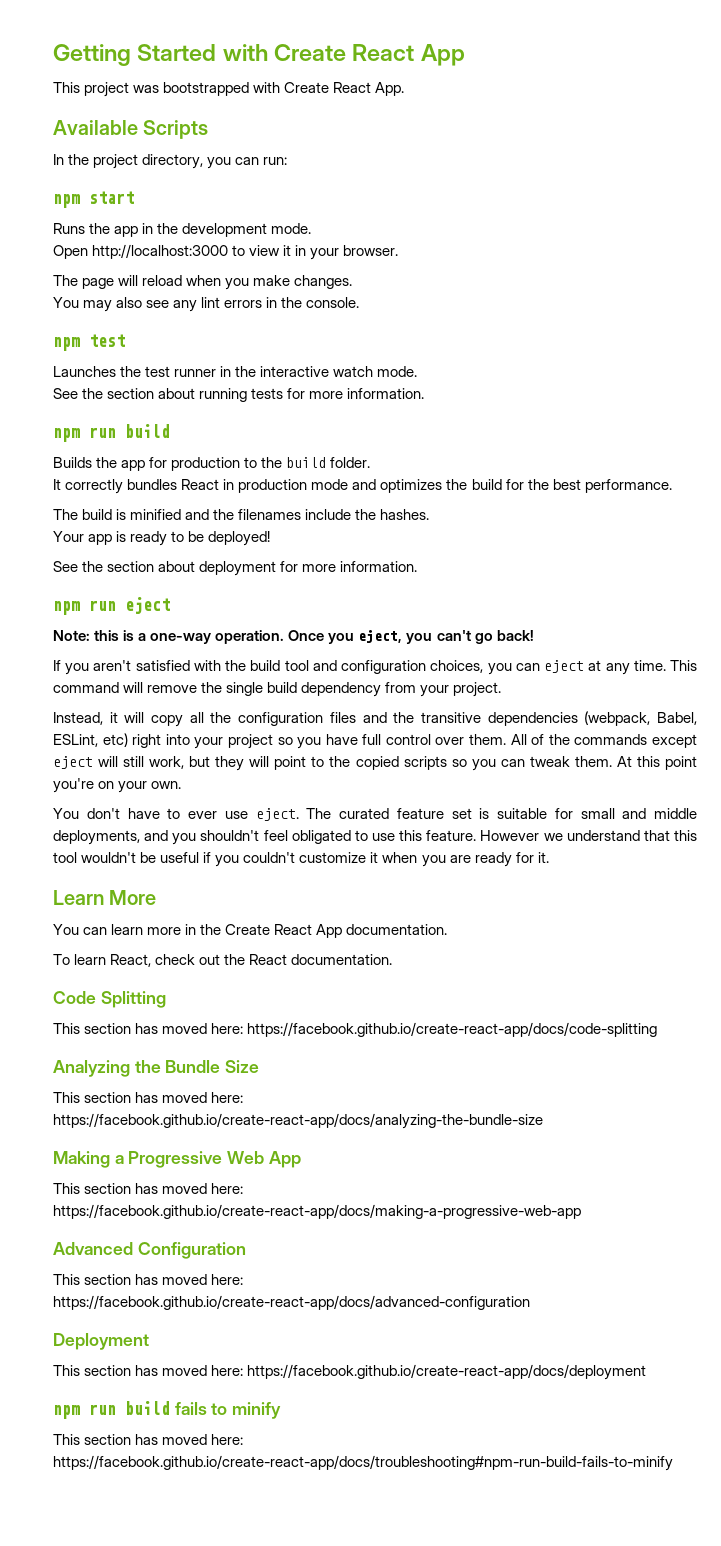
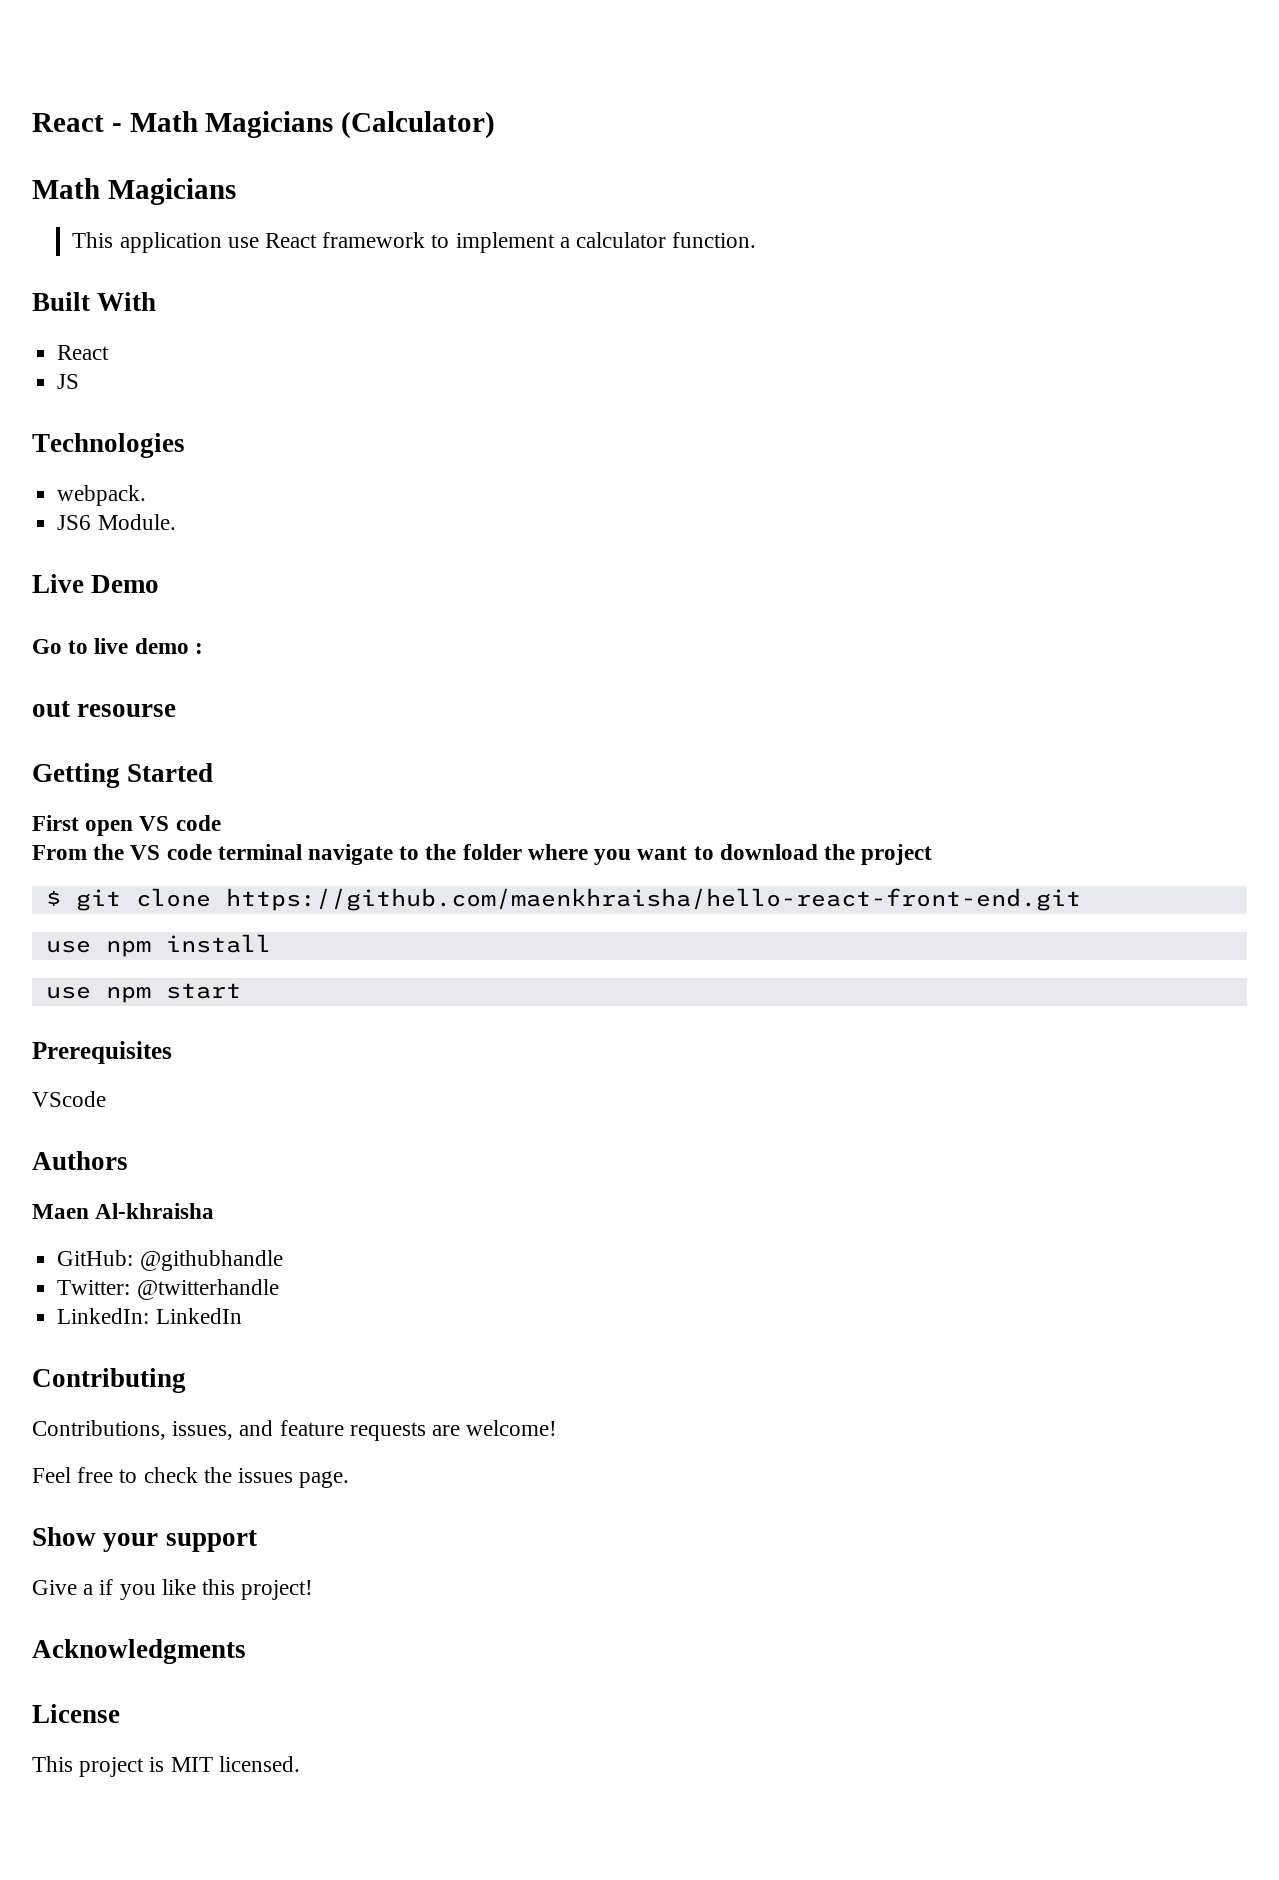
[53,44,465,66] [53,82,405,97] [53,120,209,139] [53,154,288,169] [53,191,134,208] [53,223,312,237] [53,244,399,260] [53,275,353,290] [53,297,360,312] [53,334,125,351] [53,366,418,377] [53,388,425,402] [53,424,170,442] [53,457,371,471] [53,479,672,494] [53,509,430,520] [53,531,271,546] [53,561,418,576] [53,597,170,615] [53,630,534,644] [53,660,698,675] [53,682,502,697] [53,711,697,727] [53,733,697,749] [53,756,698,771] [53,778,182,793] [53,808,697,821] [53,830,697,845] [53,852,549,867] [53,890,157,905] [53,924,448,938] [53,954,393,967] [53,991,166,1008] [53,1022,658,1037] [53,1060,260,1077] [53,1092,244,1103] [53,1113,543,1129] [53,1151,301,1168] [53,1183,244,1194] [53,1204,581,1219] [53,1242,246,1259] [53,1274,244,1285] [53,1295,530,1310] [53,1333,149,1350] [53,1364,647,1380] [53,1401,282,1419] [53,1434,244,1445] [53,1455,673,1471] Getting Started with Create React App // This project was bootstrapped with Create React App. // Available Scripts // In the project directory, you can run: // npm start // Runs the app in the development mode. // Open http://localhost:3000 to view it in your browser. // The page will reload when you make changes. // You may also see any lint errors in the console. // npm test // Launches the test runner in the interactive watch mode. // See the section about running tests for more information. // npm run build // Builds the app for production to the build folder. // It correctly bundles React in production mode and optimizes the build for the best performance. // The build is minified and the filenames include the hashes. // Your app is ready to be deployed! // See the section about deployment for more information. // npm run eject // Note: this is a one-way operation. Once you eject, you can't go back! // If you aren't satisfied with the build tool and configuration choices, you can eject at any time. This command will remove the single build dependency from your project. // Instead, it will copy all the configuration files and the transitive dependencies (webpack, Babel, ESLint, etc) right into your project so you have full control over them. All of the commands except eject will still work, but they will point to the copied scripts so you can tweak them. At this point you're on your own. // You don't have to ever use eject. The curated feature set is suitable for small and middle deployments, and you shouldn't feel obligated to use this feature. However we understand that this tool wouldn't be useful if you couldn't customize it when you are ready for it. // Learn More // You can learn more in the Create React App documentation. // To learn React, check out the React documentation. // Code Splitting // This section has moved here: https://facebook.github.io/create-react-app/docs/code-splitting // Analyzing the Bundle Size // This section has moved here: https://facebook.github.io/create-react-app/docs/analyzing-the-bundle-size // Making a Progressive Web App // This section has moved here: https://facebook.github.io/create-react-app/docs/making-a-progressive-web-app // Advanced Configuration // This section has moved here: https://facebook.github.io/create-react-app/docs/advanced-configuration // Deployment // This section has moved here: https://facebook.github.io/create-react-app/docs/deployment // npm run build fails to minify // This section has moved here: https://facebook.github.io/create-react-app/docs/troubleshooting#npm-run-build-fails-to-minify -> [32,111,496,139] [32,178,236,205] [72,232,757,253] [32,292,157,311] [57,345,110,360] [57,374,80,389] [32,433,185,458] [57,485,147,506] [57,514,176,530] [32,574,160,593] [32,638,203,654] [32,701,177,717] [32,763,214,788] [32,815,221,836] [32,844,933,865] [45,888,1081,911] [45,934,271,957] [45,983,241,1003] [32,1041,172,1064] [32,1091,106,1107] [32,1151,128,1170] [32,1203,215,1219] [57,1250,283,1271] [57,1279,279,1300] [57,1308,242,1324] [32,1368,186,1393] [32,1420,558,1441] [32,1467,350,1488] [32,1527,257,1552] [32,1579,314,1600] [32,1639,246,1664] [32,1704,120,1723] [32,1756,300,1777] React - Math Magicians (Calculator) // Math Magicians // This application use React framework to implement a calculator function. // Built With // React // JS // Technologies // webpack. // JS6 Module. // Live Demo // Go to live demo : // out resourse // Getting Started // First open VS code // From the VS code terminal navigate to the folder where you want to download the project // $ git clone https://github.com/maenkhraisha/hello-react-front-end.git // use npm install // use npm start // Prerequisites // VScode // Authors // Maen Al-khraisha // GitHub: @githubhandle // Twitter: @twitterhandle // LinkedIn: LinkedIn // Contributing // Contributions, issues, and feature requests are welcome! // Feel free to check the issues page. // Show your support // Give a if you like this project! // Acknowledgments // License // This project is MIT licensed.

